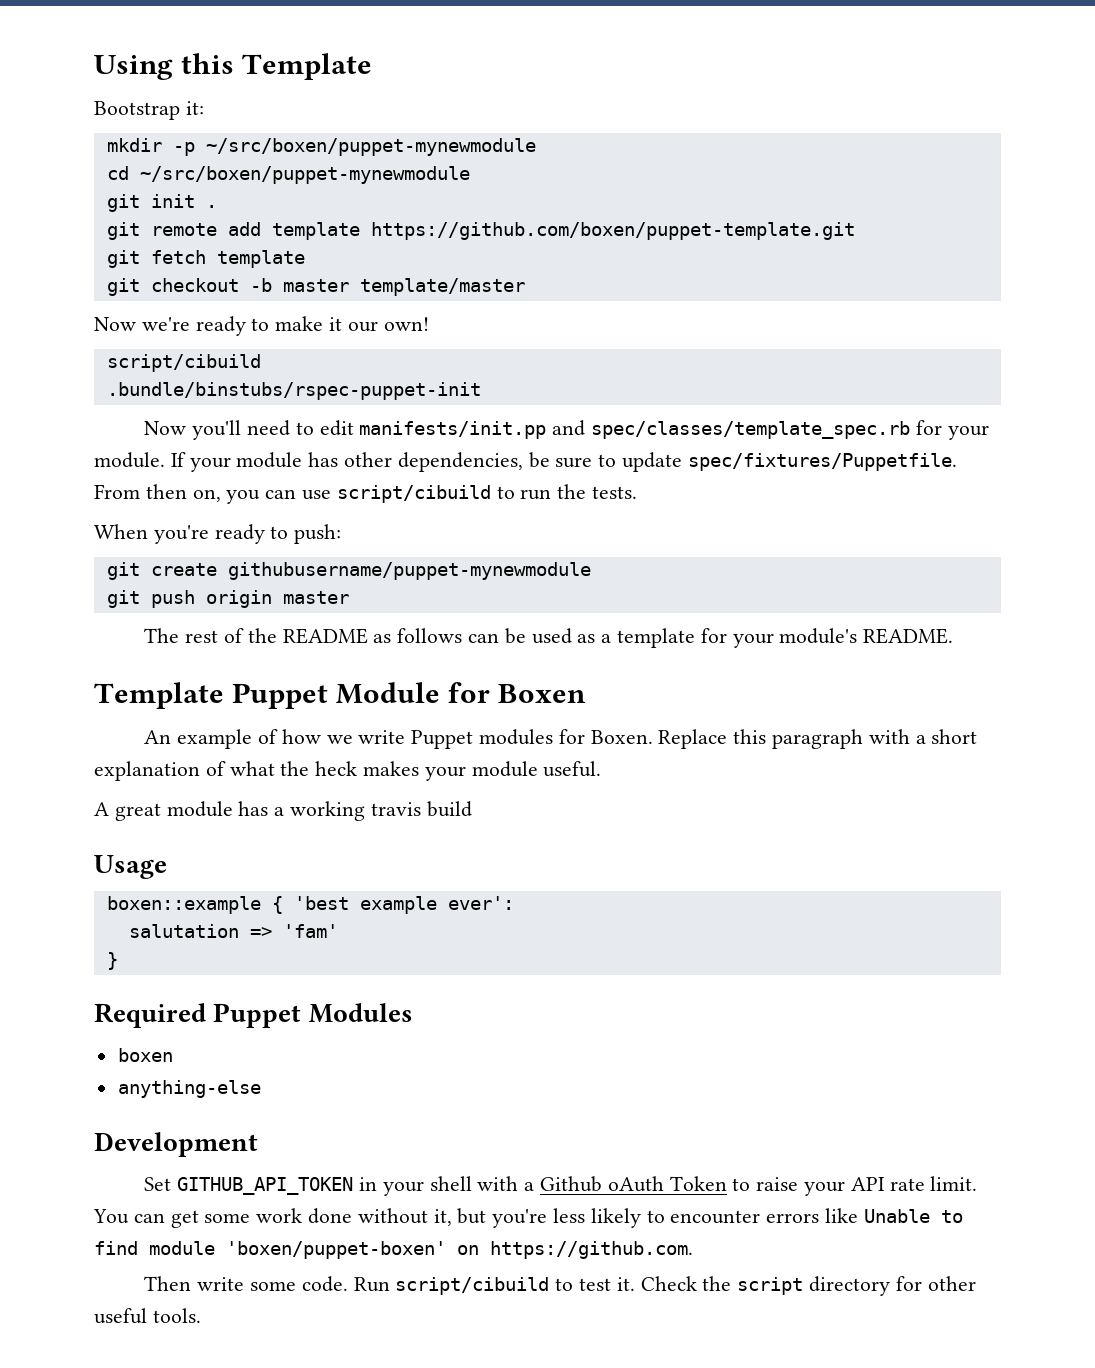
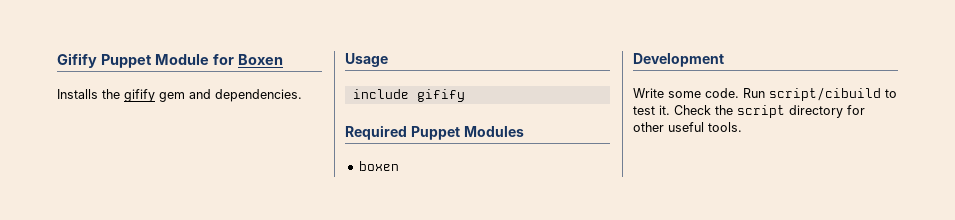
[94,53,373,80] [94,101,204,120] [106,138,536,156] [106,166,470,184] [106,194,217,212] [106,222,855,240] [106,250,305,268] [106,278,525,296] [94,316,429,336] [106,354,261,372] [106,382,481,400] [144,420,989,440] [94,452,957,472] [94,484,638,504] [94,524,342,544] [106,562,591,580] [106,590,349,608] [144,628,954,648] [94,682,587,709] [144,729,978,749] [94,761,602,781] [94,801,472,821] [94,855,167,879] [106,896,514,914] [128,924,338,938] [106,952,118,970] Using this Template // Bootstrap it: // mkdir -p ~/src/boxen/puppet-mynewmodule // cd ~/src/boxen/puppet-mynewmodule // git init . // git remote add template https://github.com/boxen/puppet-template.git // git fetch template // git checkout -b master template/master // Now we're ready to make it our own! // script/cibuild // .bundle/binstubs/rspec-puppet-init // Now you'll need to edit manifests/init.pp and spec/classes/template_spec.rb for your module. If your module has other dependencies, be sure to update spec/fixtures/Puppetfile. From then on, you can use script/cibuild to run the tests. // When you're ready to push: // git create githubusername/puppet-mynewmodule // git push origin master // The rest of the README as follows can be used as a template for your module's README. // Template Puppet Module for Boxen // An example of how we write Puppet modules for Boxen. Replace this paragraph with a short explanation of what the heck makes your module useful. // A great module has a working travis build // Usage // boxen::example { 'best example ever': // salutation => 'fam' // } -> [57,53,283,68] [57,89,302,102] [345,53,388,67] [352,89,465,102] Gifify Puppet Module for Boxen // Installs the gifify gem and dependencies. // Usage // include gifify
[117,1080,261,1098] // anything-else -> (399, 166) none
[144,1176,978,1196] [93,1208,963,1228] [94,1241,693,1259] [144,1276,245,1291] Set GITHUB_API_TOKEN in your shell with a Github oAuth Token to raise your API rate limit. You can get some work done without it, but you're less likely to encounter errors like Unable to find module 'boxen/puppet-boxen' on https://github.com. // Then write -> [633,88,664,98] Write

